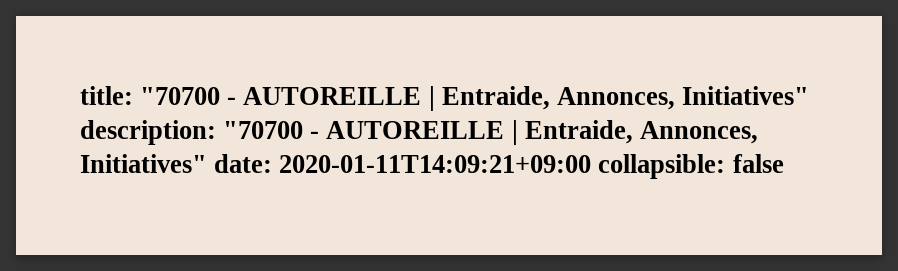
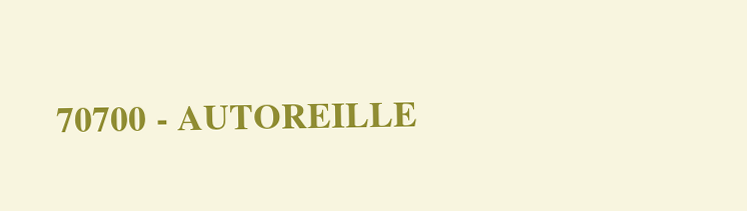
[80,86,810,111] [80,120,758,145] [80,154,784,179] title: "70700 - AUTOREILLE | Entraide, Annonces, Initiatives" description: "70700 - AUTOREILLE | Entraide, Annonces, Initiatives" date: 2020-01-11T14:09:21+09:00 collapsible: false -> [56,102,419,133] 70700 - AUTOREILLE

